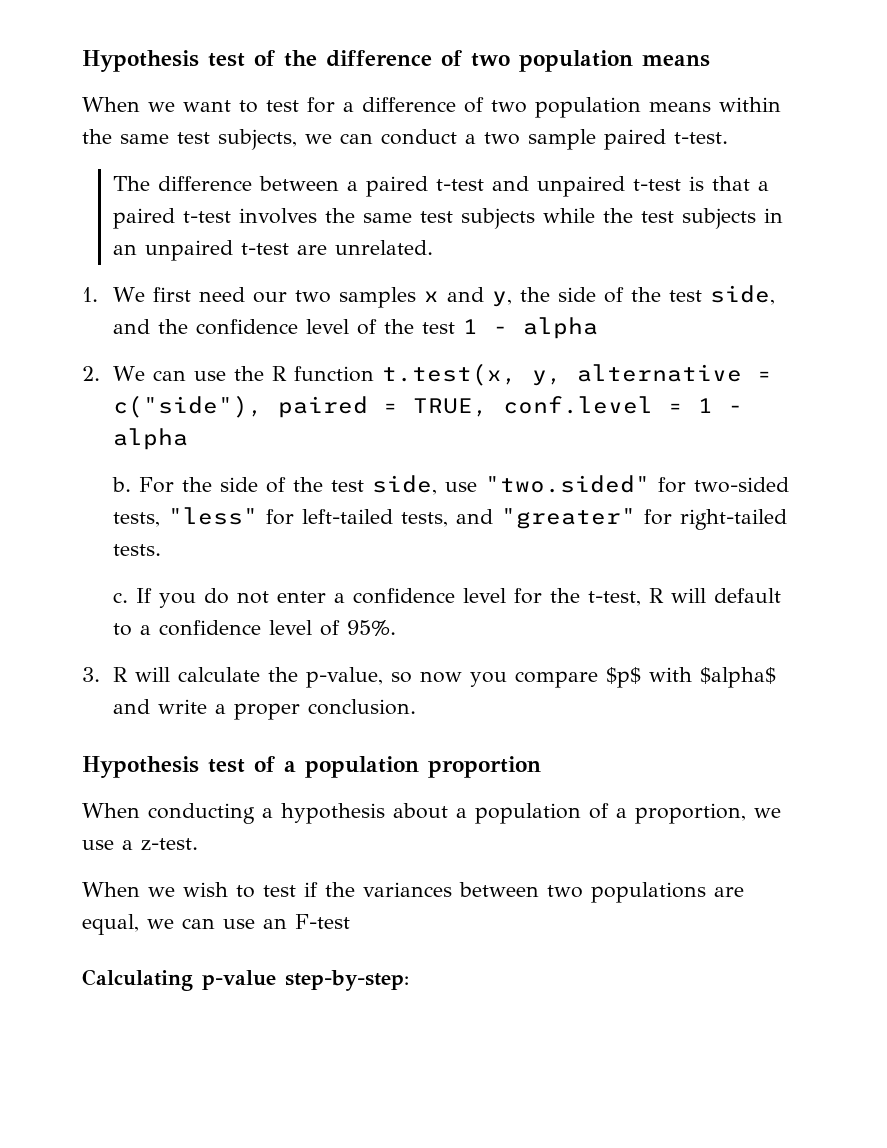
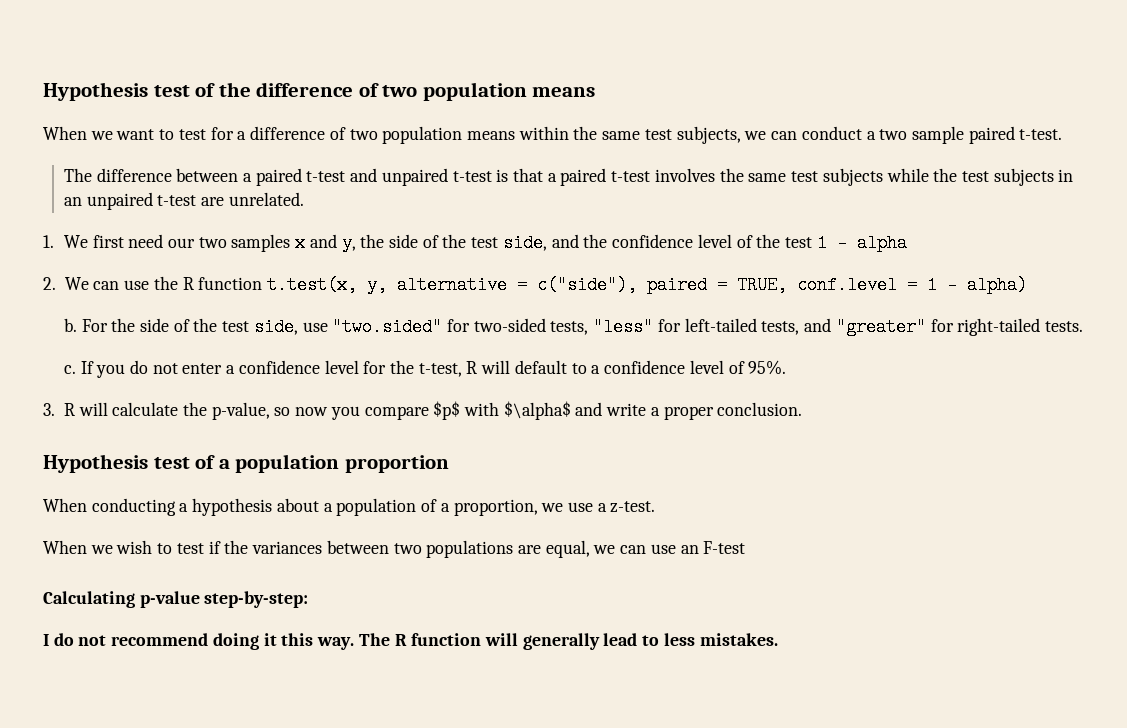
[112,428,188,450] alpha -> [967,276,1028,294] alpha)
[699,667,776,688] $alpha$ -> [503,401,571,420] $\alpha$
(409, 980) none -> [43,633,778,650] // I do not recommend doing it this way. The R function will generally lead to less mistakes.

